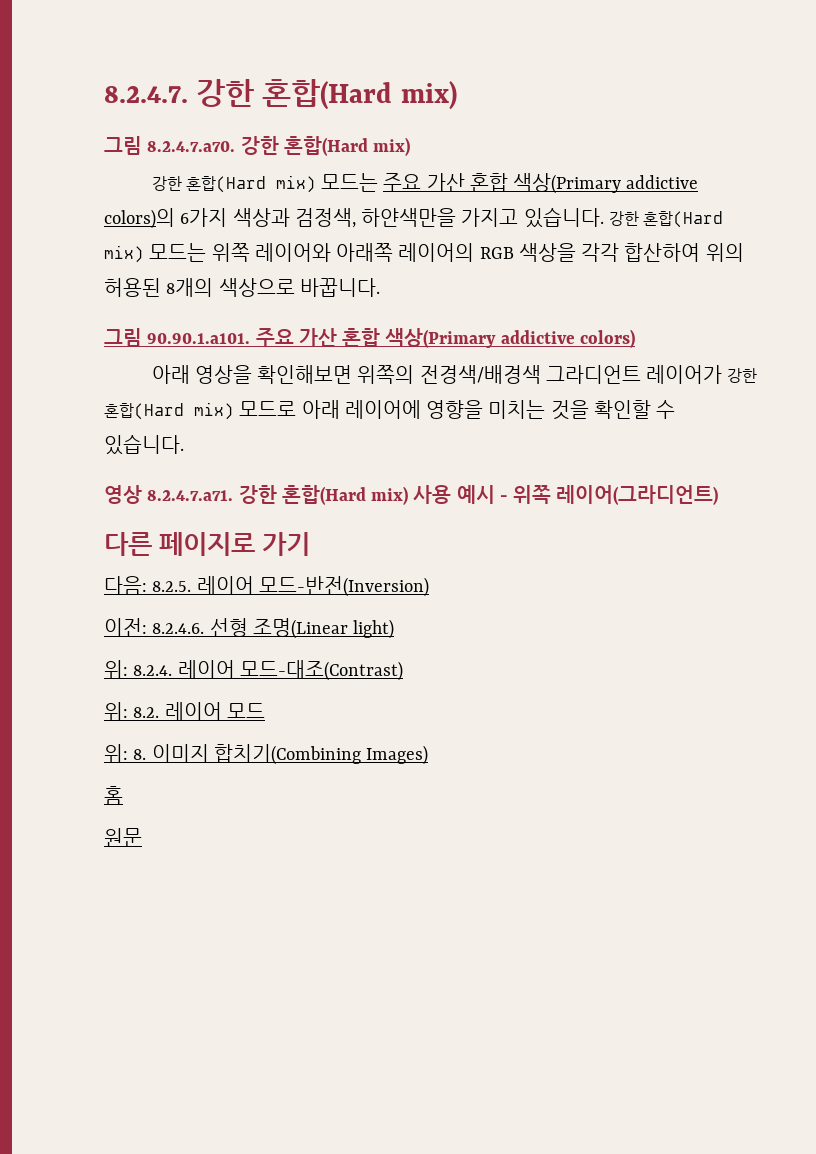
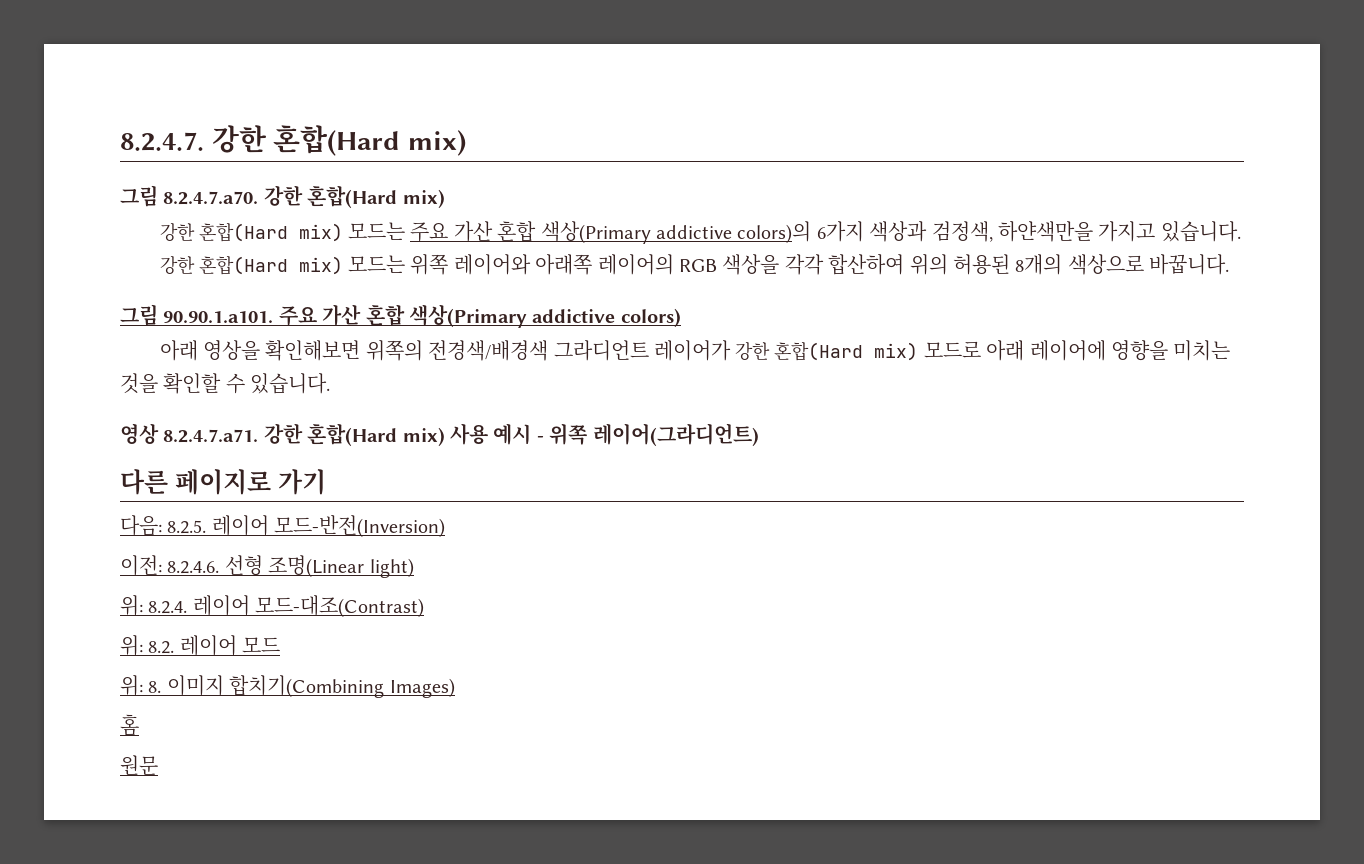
(604, 217) none -> (1241, 231) //

